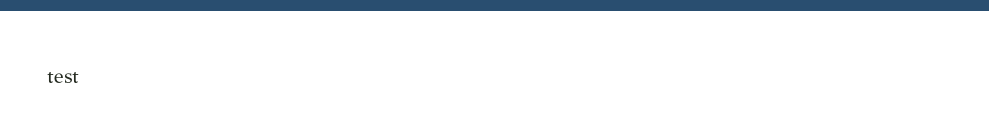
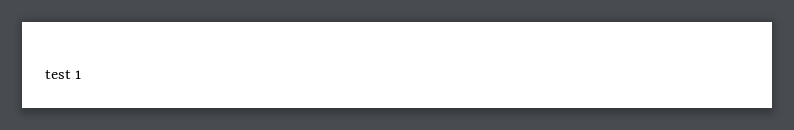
(79, 77) none -> [75,70,82,79] 1

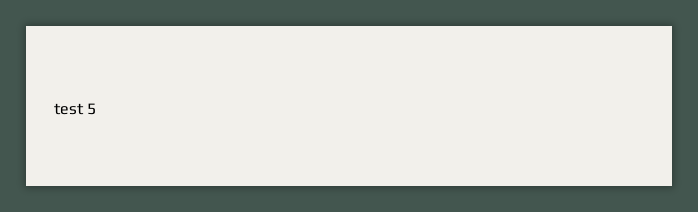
[75,70,82,79] 1 -> [87,103,97,115] 5

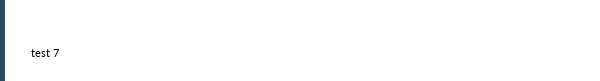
[87,103,97,115] 5 -> [53,49,59,57] 7

